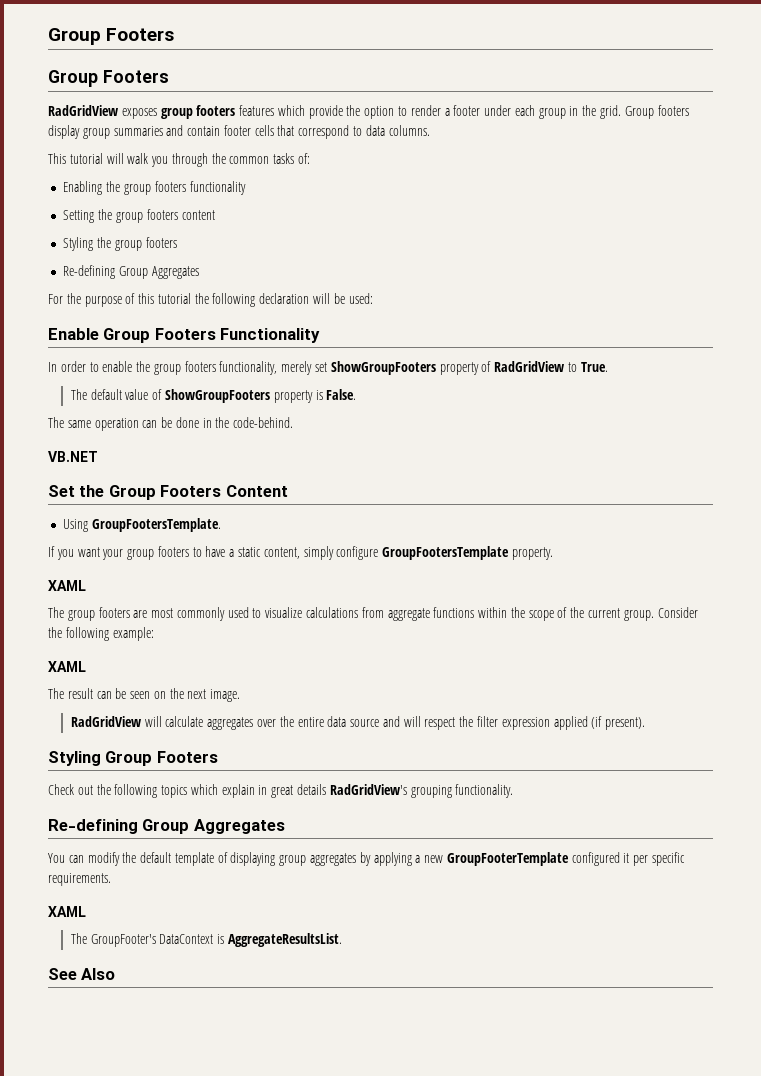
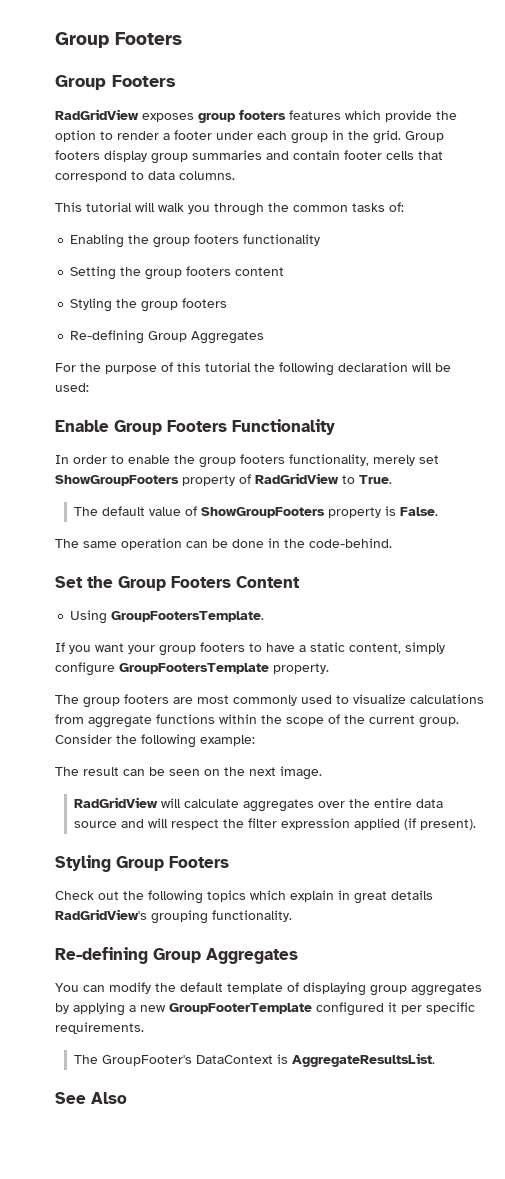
[48,451,98,462] // VB.NET -> (392, 543) none
[48,580,86,591] // XAML -> (329, 668) none
[48,661,86,672] // XAML -> (255, 740) none
[48,906,86,917] // XAML -> (144, 1028) none

